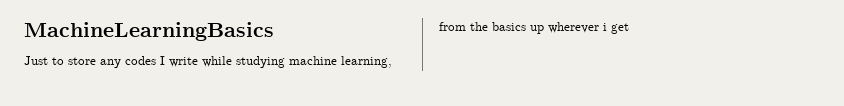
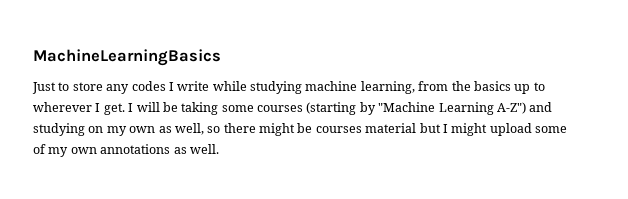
[548,22,629,34] wherever i get -> [533,82,545,91] [33,102,553,115] [33,123,567,136] [33,144,219,157] to wherever I get. I will be taking some courses (starting by "Machine Learning A-Z") and studying on my own as well, so there might be courses material but I might upload some of my own annotations as well.

